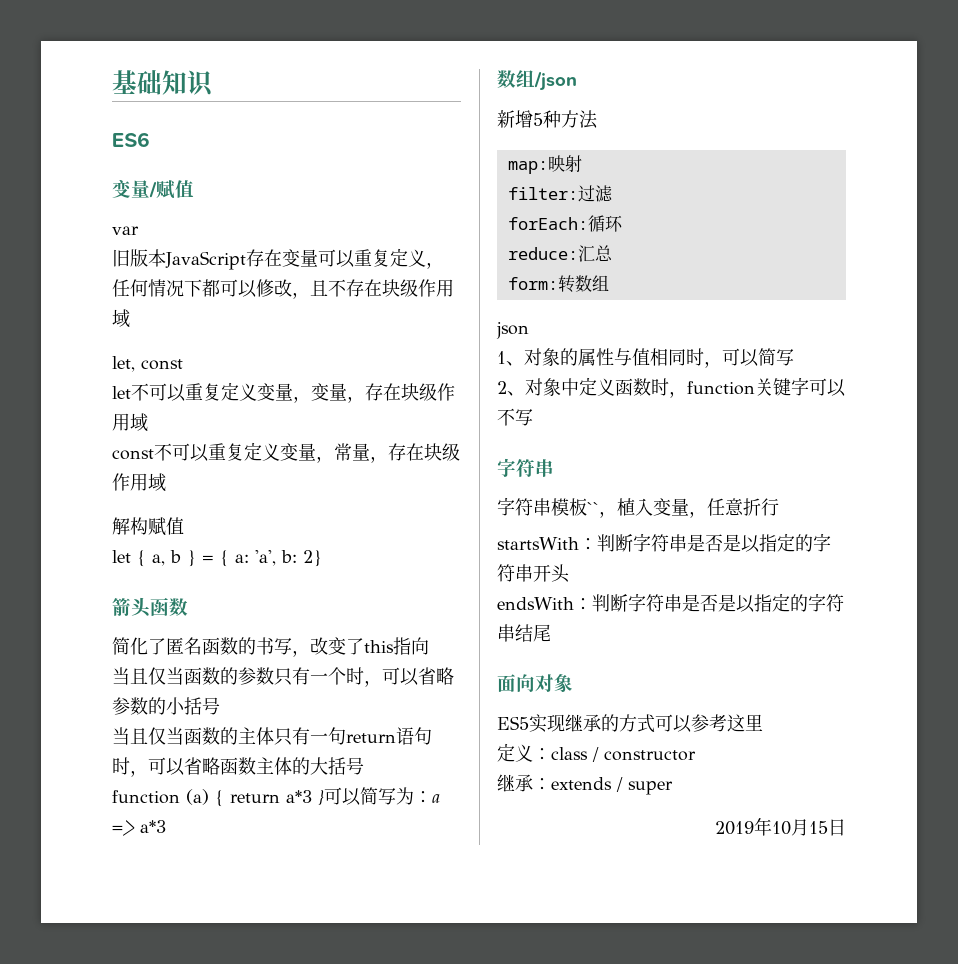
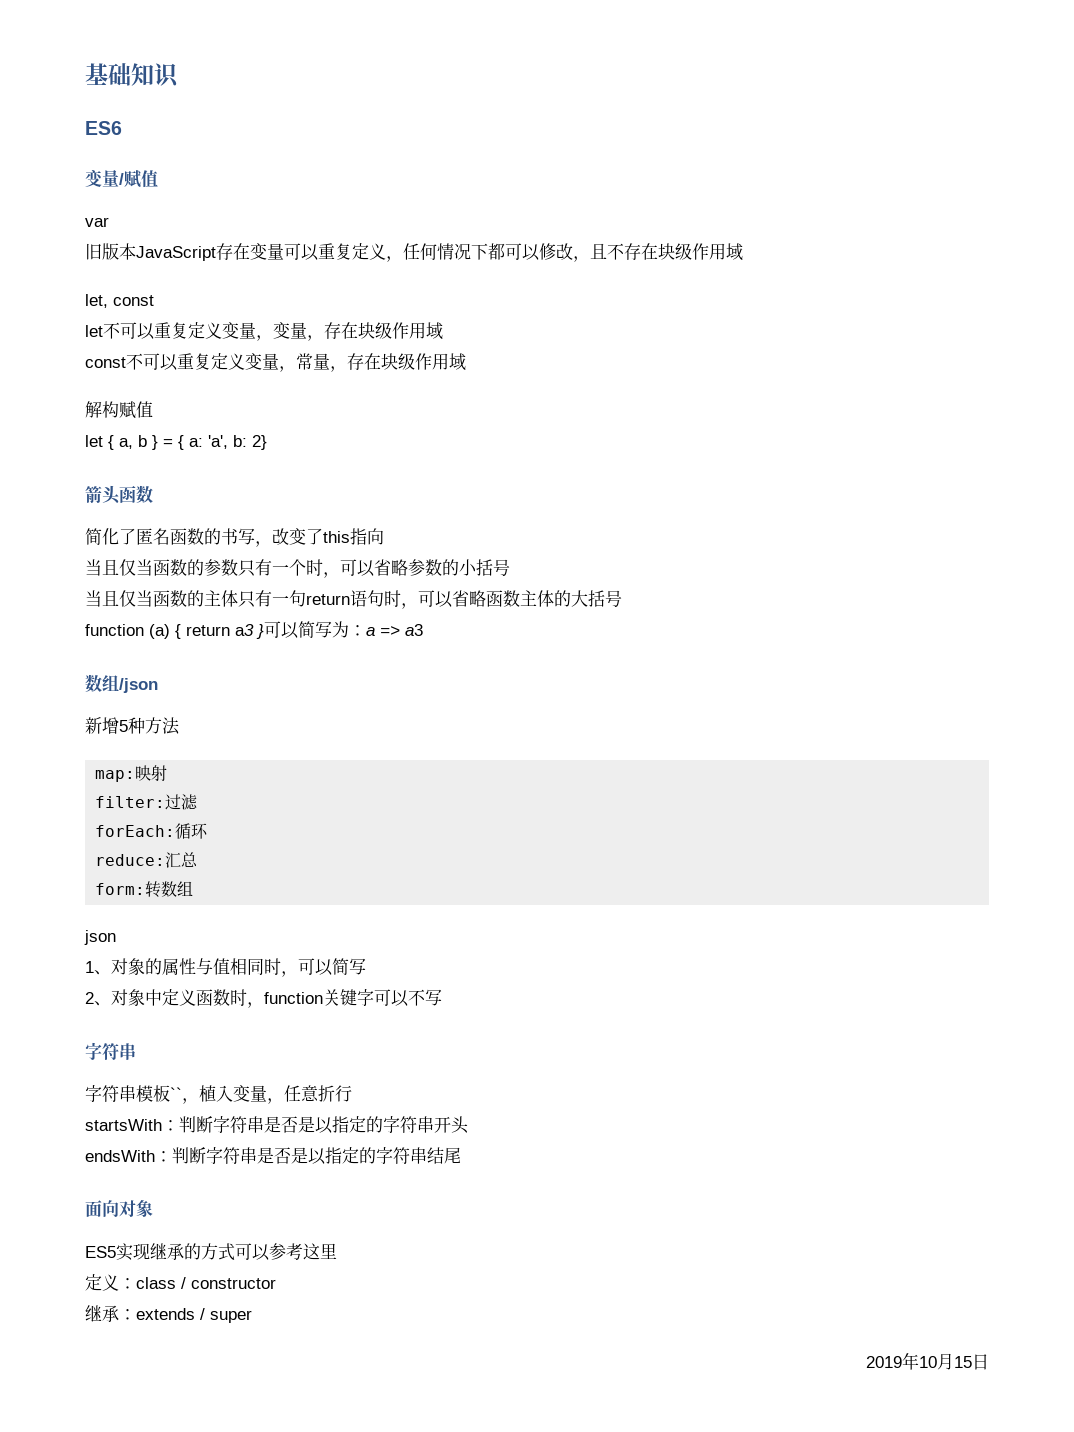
[286,790,312,803] a*3 -> [235,624,254,636] a3
[140,820,166,833] a*3 -> [405,624,423,636] a3

